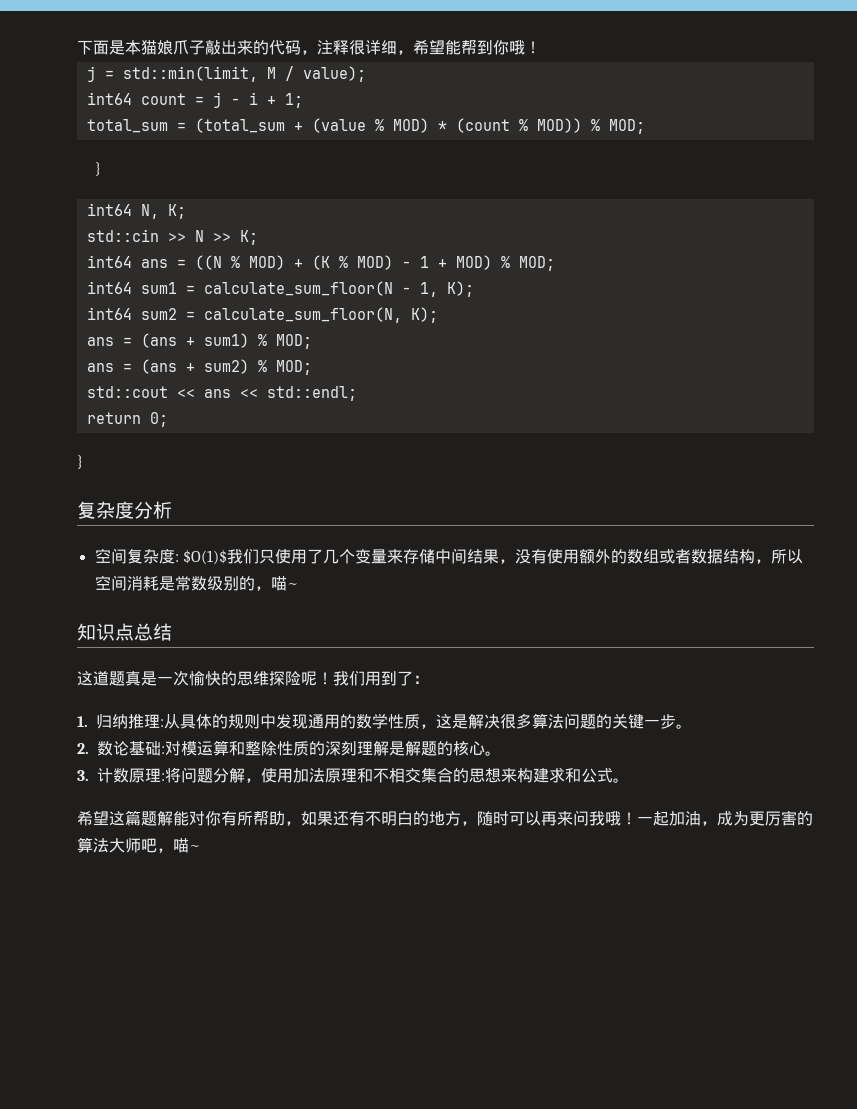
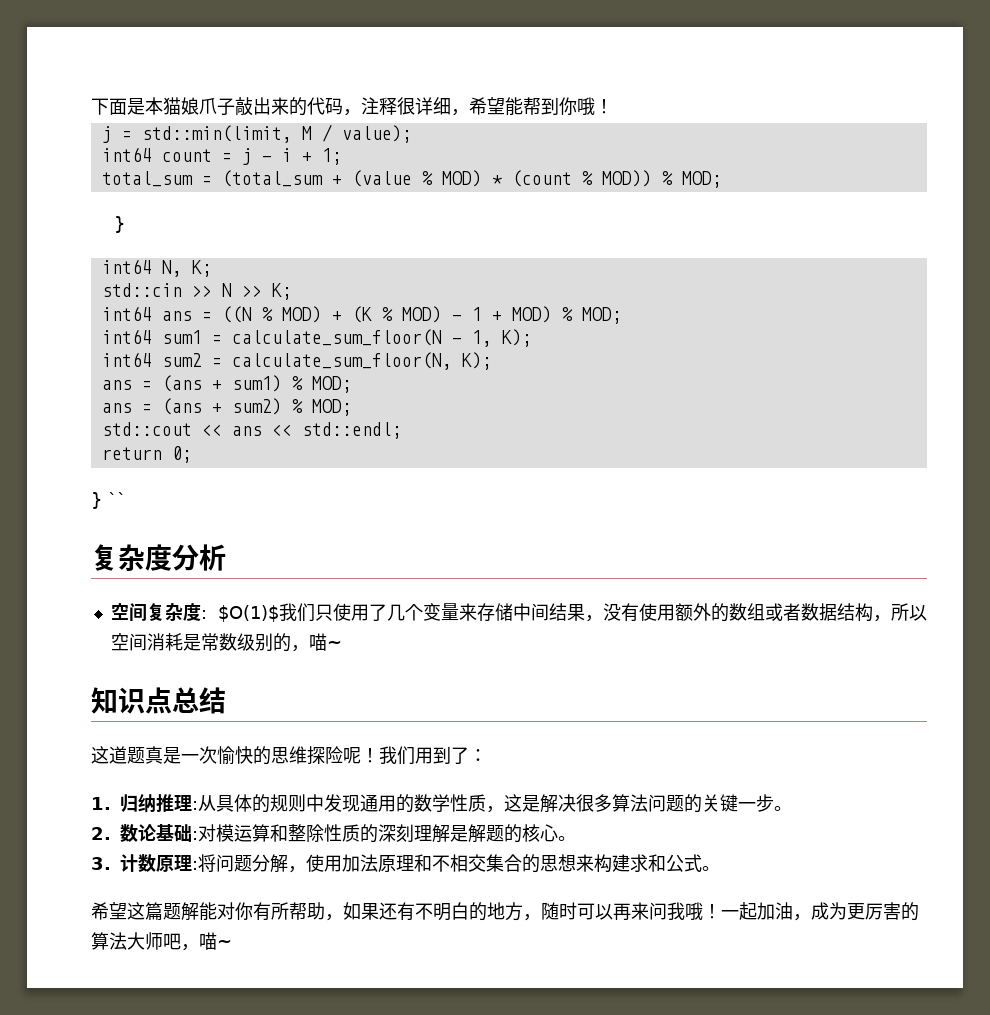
(83, 462) none -> [108,492,126,506] ``

